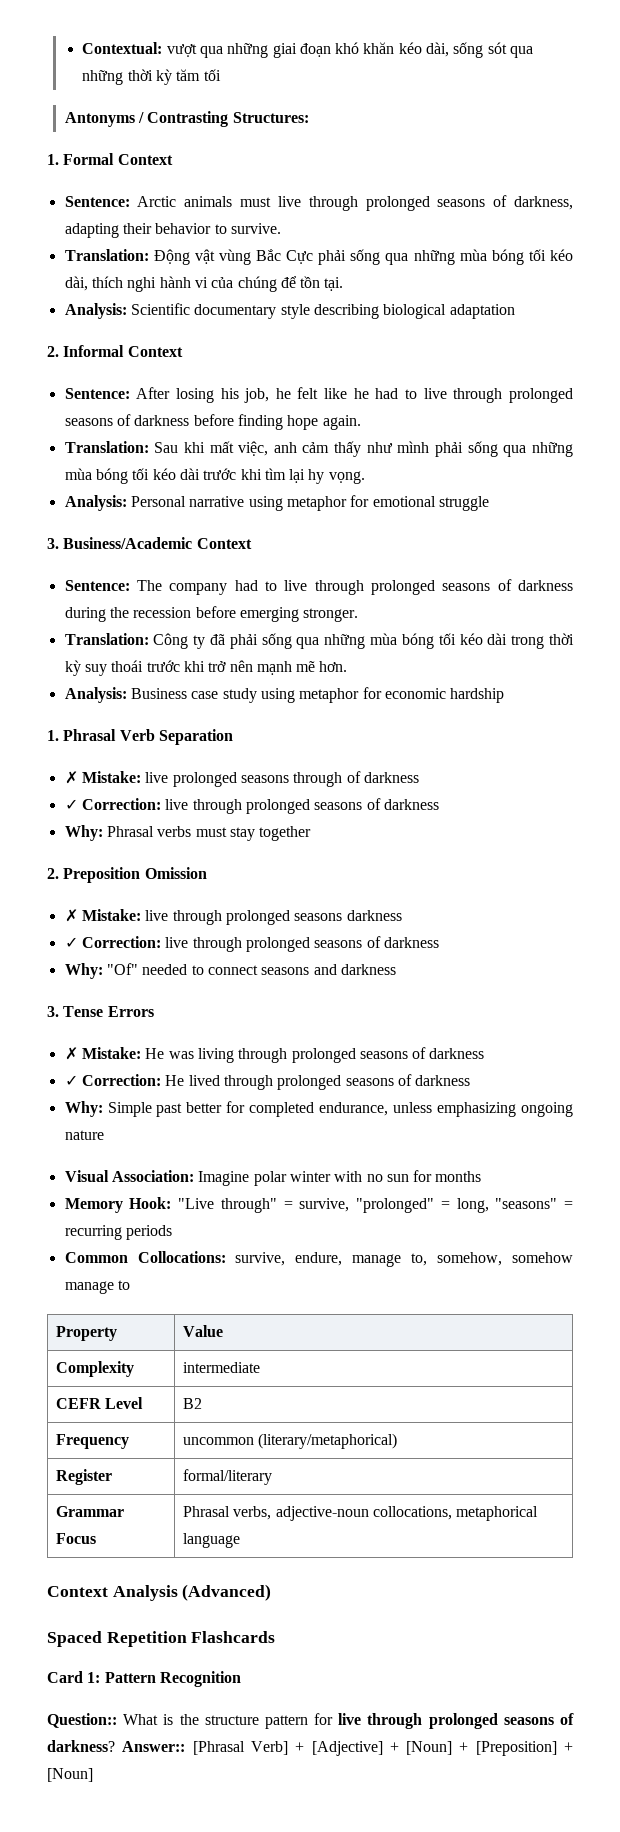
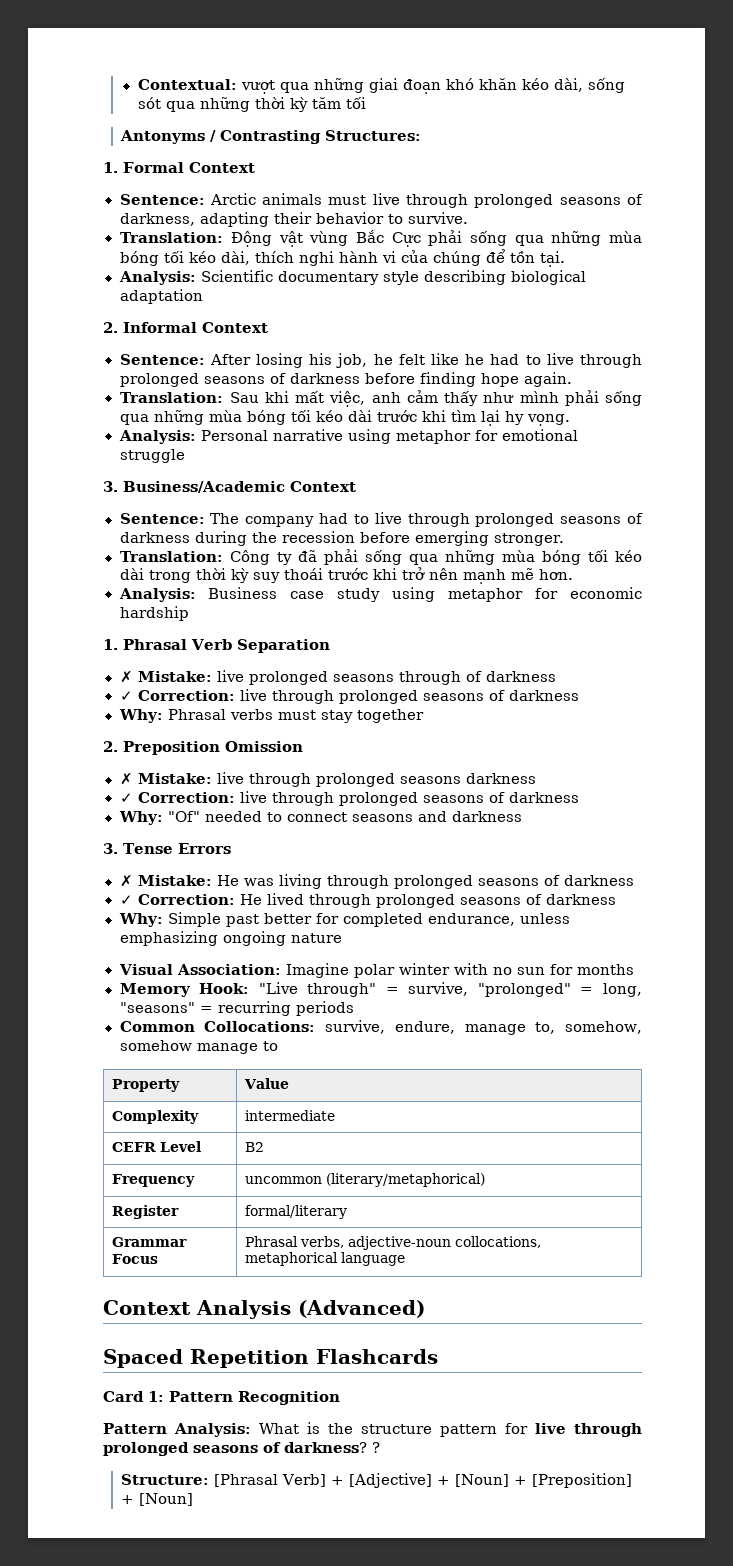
[47,1713,117,1728] Question:: -> [103,1423,251,1437] Pattern Analysis:
[122,1741,186,1752] Answer:: -> [372,1442,380,1453] [121,1474,210,1485] ? // Structure:

